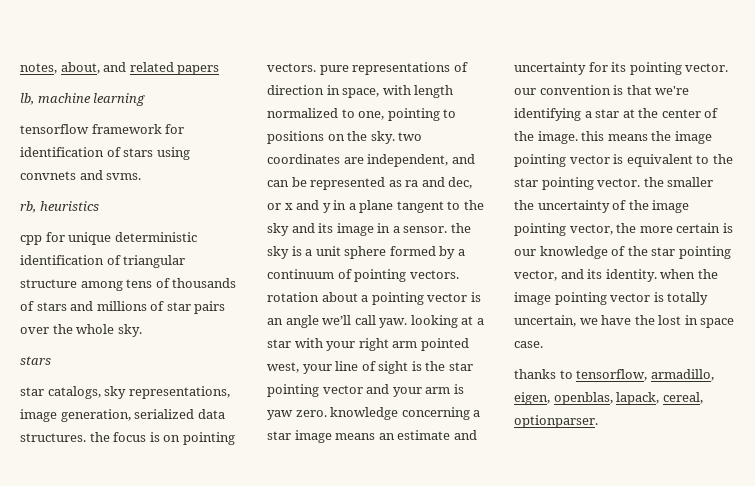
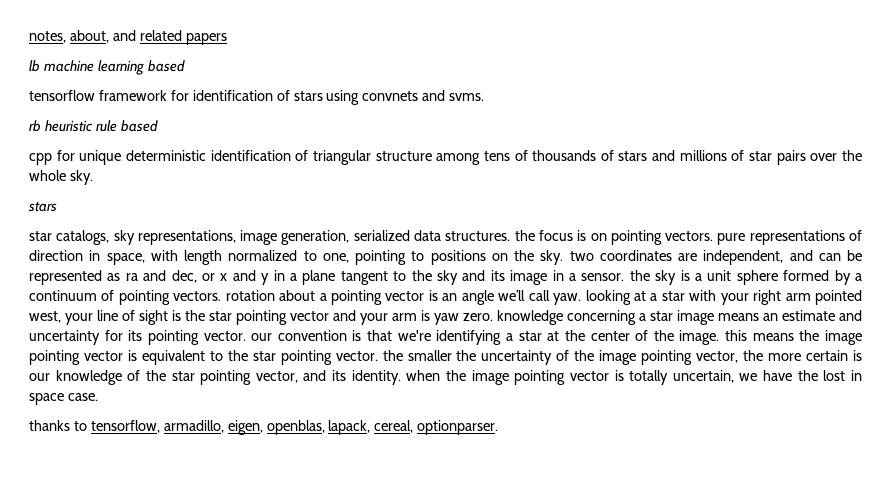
[20,93,34,105] lb, -> [29,60,40,72] lb
(146, 99) none -> [147,60,185,72] based
[20,201,99,213] rb, heuristics -> [29,120,158,132] rb heuristic rule based

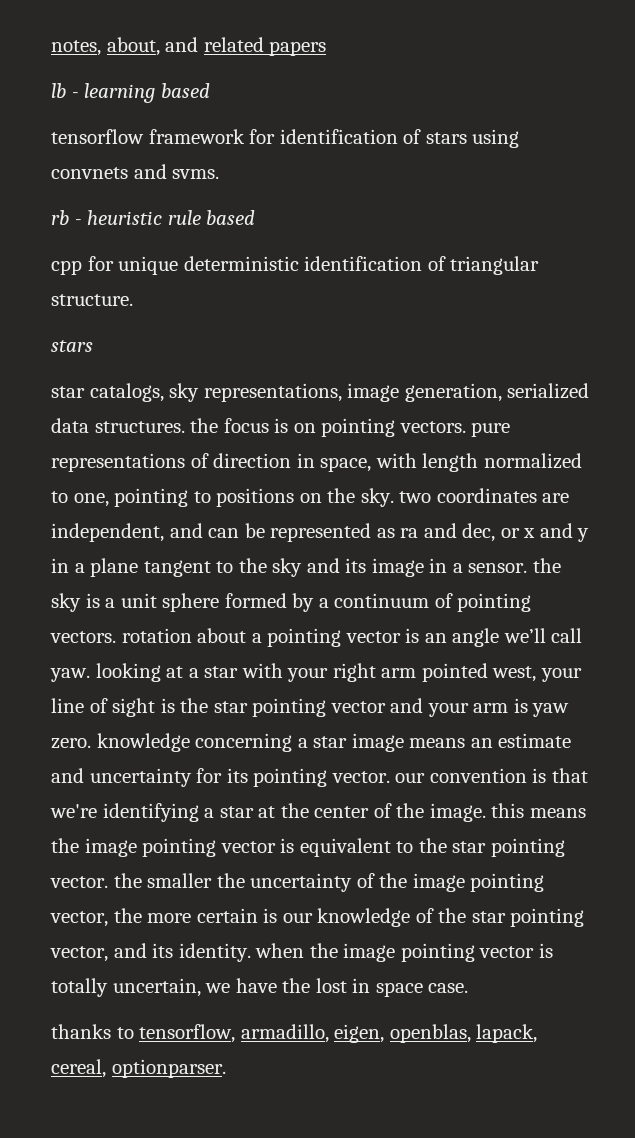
[43,60,94,72] machine -> [71,92,79,98] -
(41, 126) none -> [74,219,82,225] -
[375,150,862,165] [29,170,93,185] structure among tens of thousands of stars and millions of star pairs over the whole sky. -> [51,294,133,306] structure.

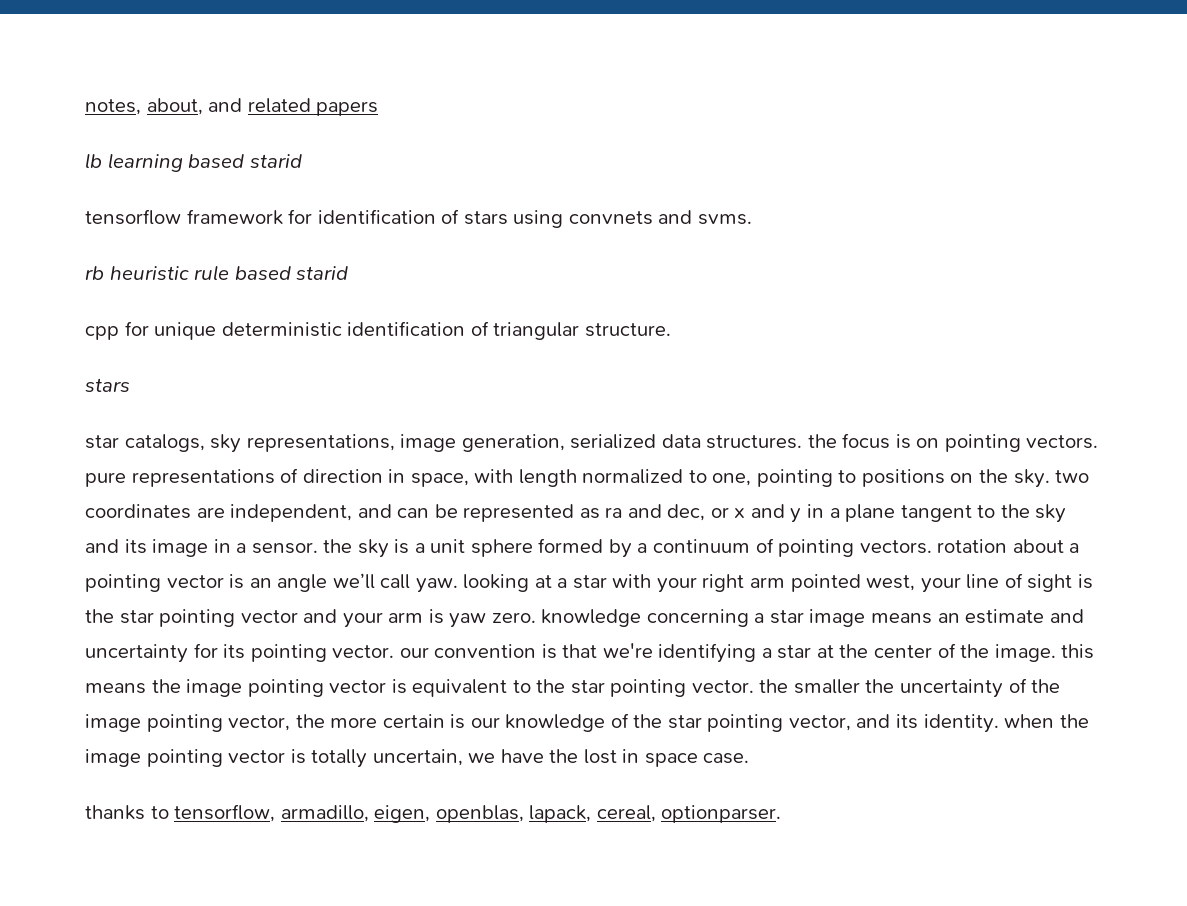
[71,92,79,98] - -> (102, 161) none
(210, 90) none -> [249,154,302,168] starid
[74,219,82,225] - -> (104, 273) none
(256, 217) none -> [296,266,349,280] starid

